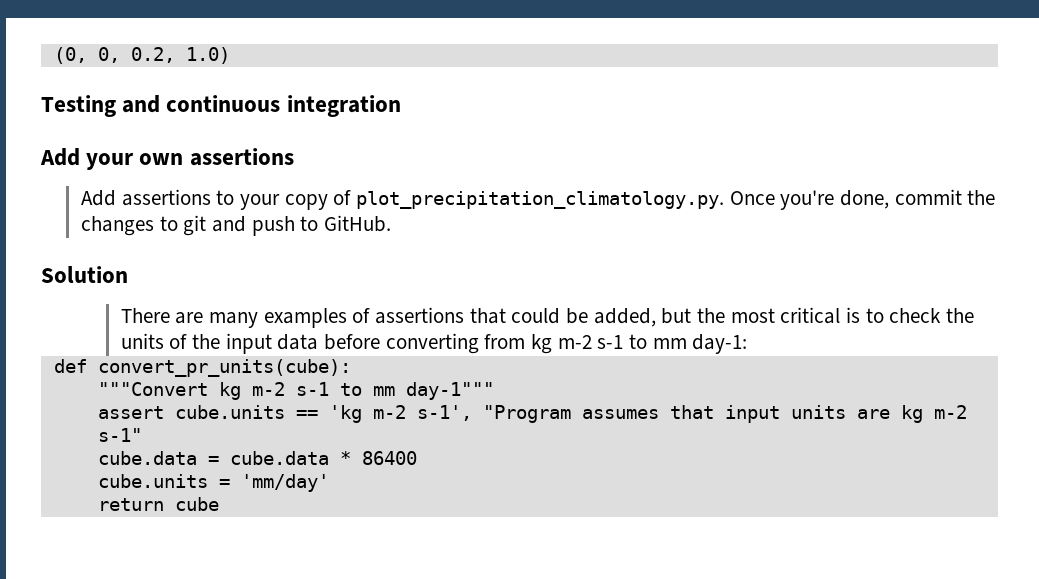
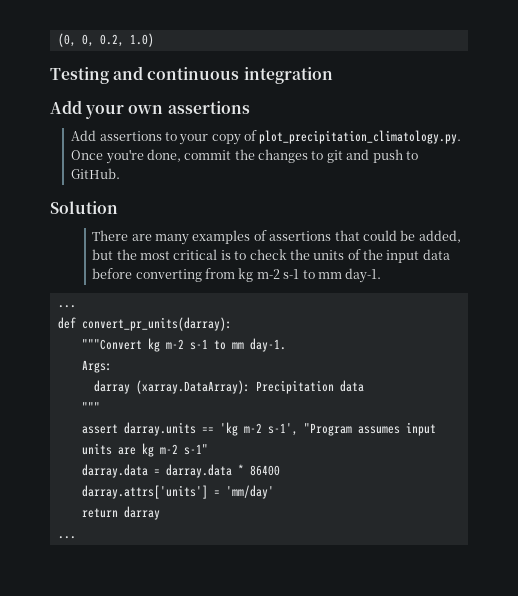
[692,334,748,354] day-1: -> [345,268,382,283] [57,305,76,308] day-1. // ...
[97,359,351,377] convert_pr_units(cube): -> [81,317,232,331] convert_pr_units(darray):
[405,382,494,400] day-1""" -> [249,338,286,352] [81,360,112,373] [93,380,364,394] [81,402,100,412] day-1. // Args: // darray (xarray.DataArray): Precipitation data // """
[174,405,285,419] cube.units -> [123,422,196,436] darray.units
[669,405,714,419] that -> (400, 430) none
[97,451,329,465] cube.data = cube.data -> [81,464,232,478] darray.data = darray.data
[97,474,208,488] cube.units -> [81,485,208,499] darray.attrs['units']
[174,497,219,511] cube -> [123,506,160,520] [57,536,76,539] darray // ...

